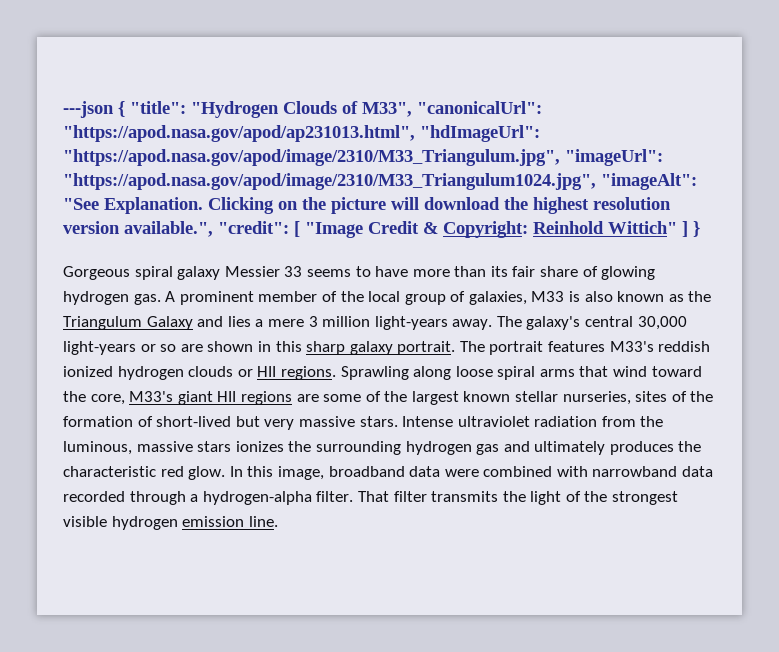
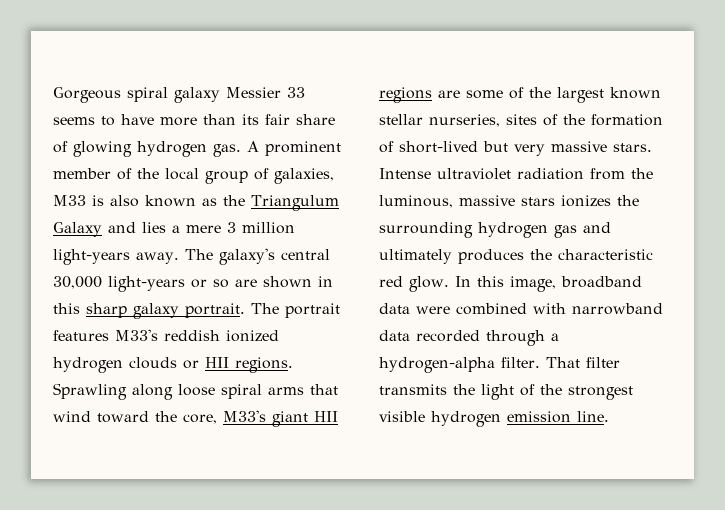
[63,101,542,118] [63,125,540,142] [63,149,663,166] [63,173,697,190] [63,197,671,214] [63,221,700,238] ---json { "title": "Hydrogen Clouds of M33", "canonicalUrl": "https://apod.nasa.gov/apod/ap231013.html", "hdImageUrl": "https://apod.nasa.gov/apod/image/2310/M33_Triangulum.jpg", "imageUrl": "https://apod.nasa.gov/apod/image/2310/M33_Triangulum1024.jpg", "imageAlt": "See Explanation. Clicking on the picture will download the highest resolution version available.", "credit": [ "Image Credit & Copyright: Reinhold Wittich" ] } // -> (53, 95) none

